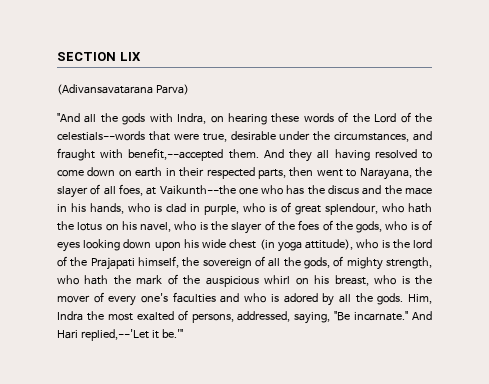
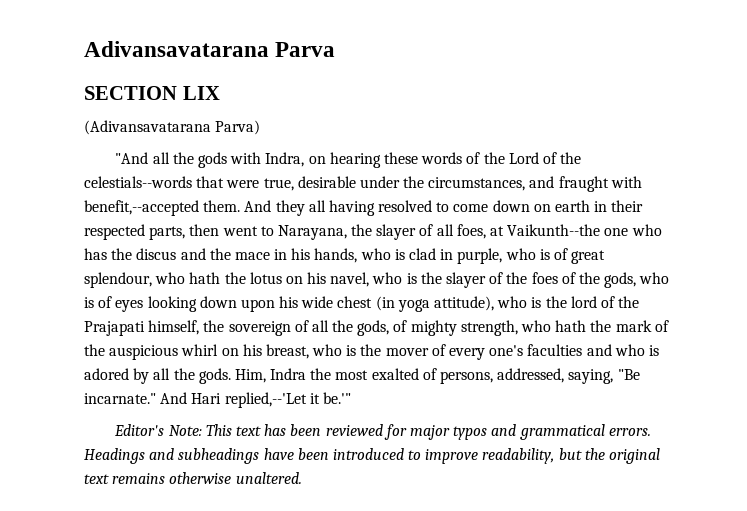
(57, 56) none -> [84,41,336,57] Adivansavatarana Parva //
(183, 333) none -> [114,424,651,440] [84,448,661,464] [84,472,302,484] // Editor's Note: This text has been reviewed for major typos and grammatical errors. Headings and subheadings have been introduced to improve readability, but the original text remains otherwise unaltered.

